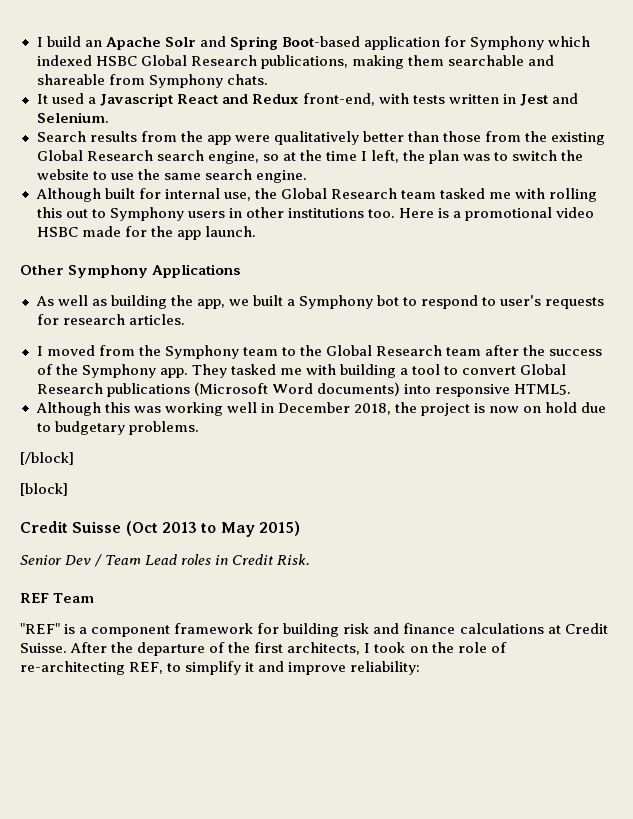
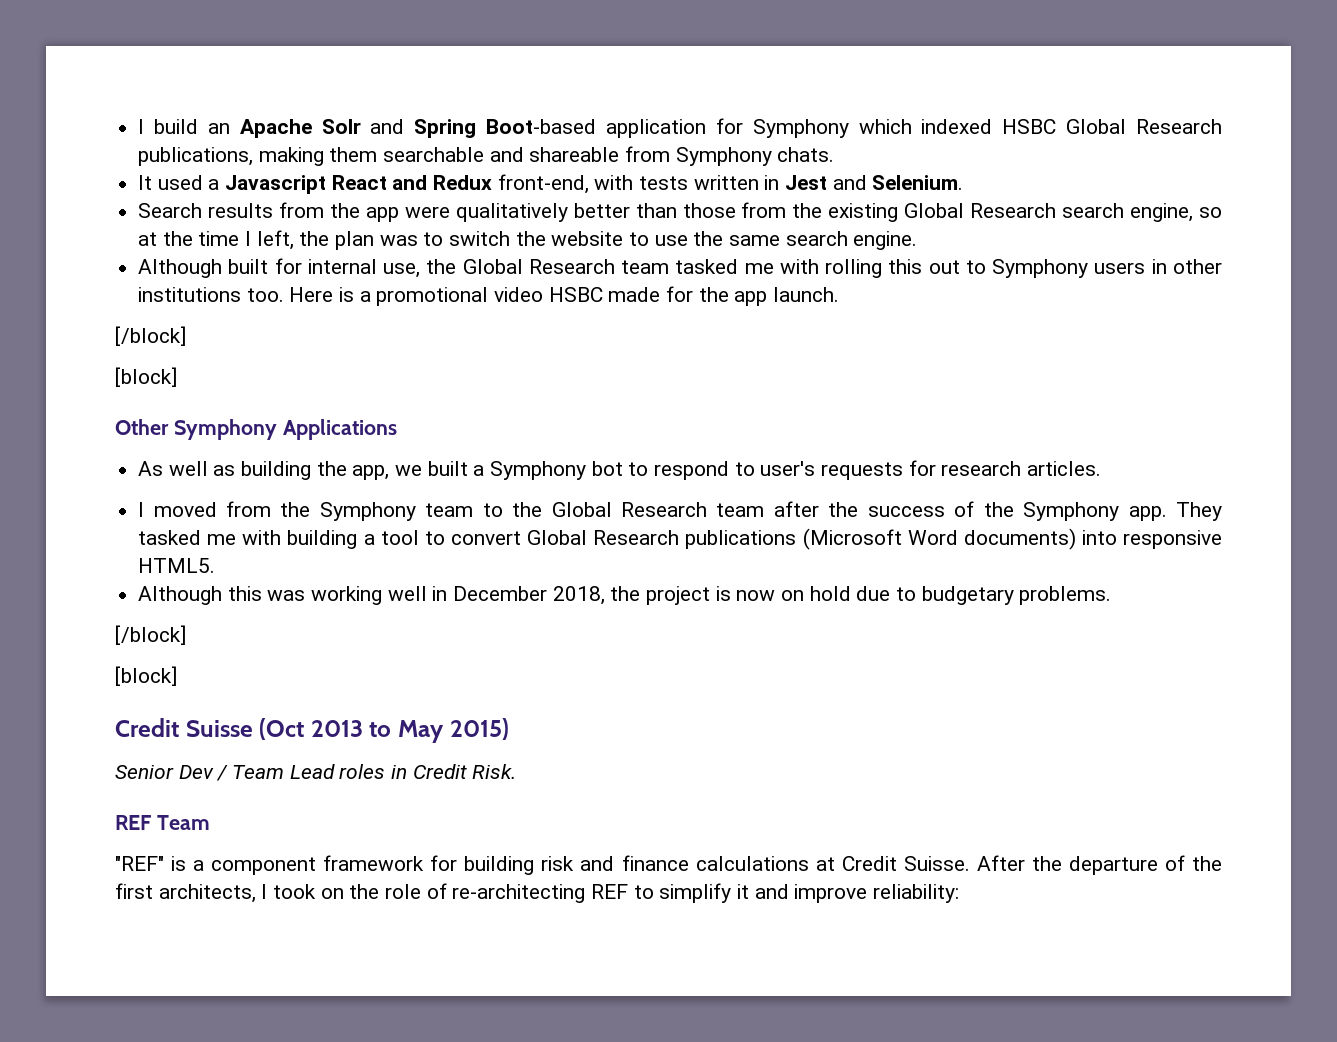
(256, 231) none -> [115,326,186,346] [115,367,177,387] // [/block] // [block]
[129,662,164,674] REF, -> [591,884,629,899] REF

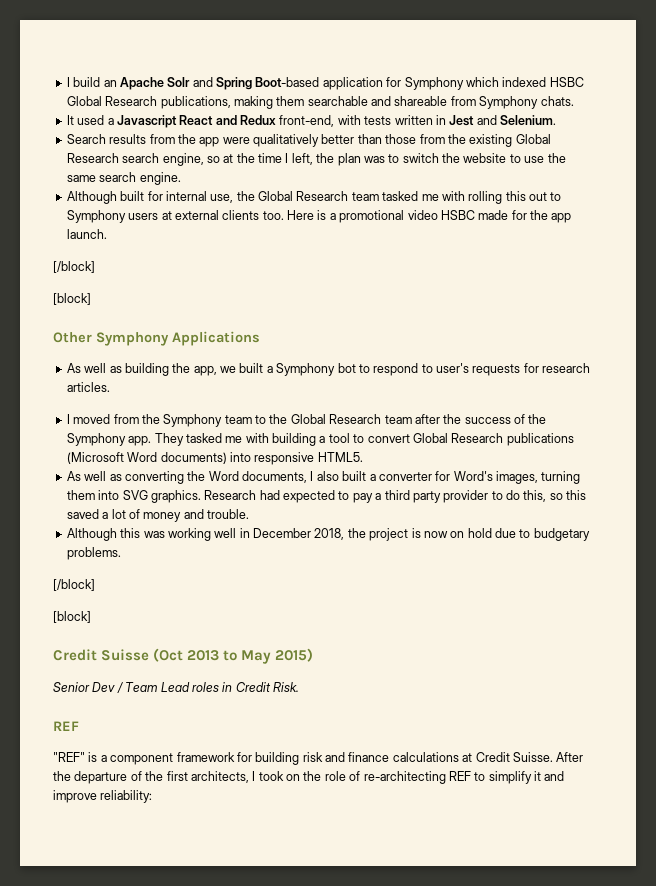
[1151,259,1223,274] [138,287,242,302] in other institutions -> [161,210,260,220] at external clients
(216, 565) none -> [66,471,581,484] [66,490,587,503] [66,509,249,522] // As well as converting the Word documents, I also built a converter for Word's images, turning them into SVG graphics. Research had expected to pay a third party provider to do this, so this saved a lot of money and trouble.
[156,815,210,830] Team -> (79, 726) none

